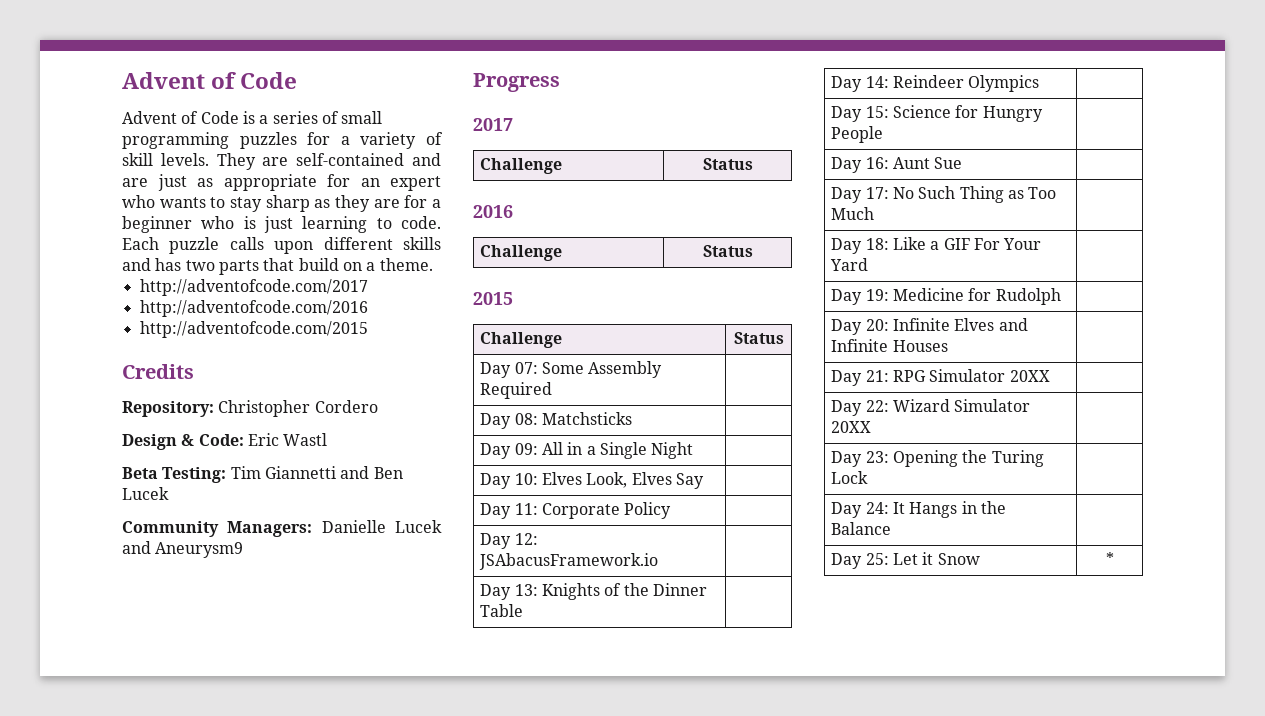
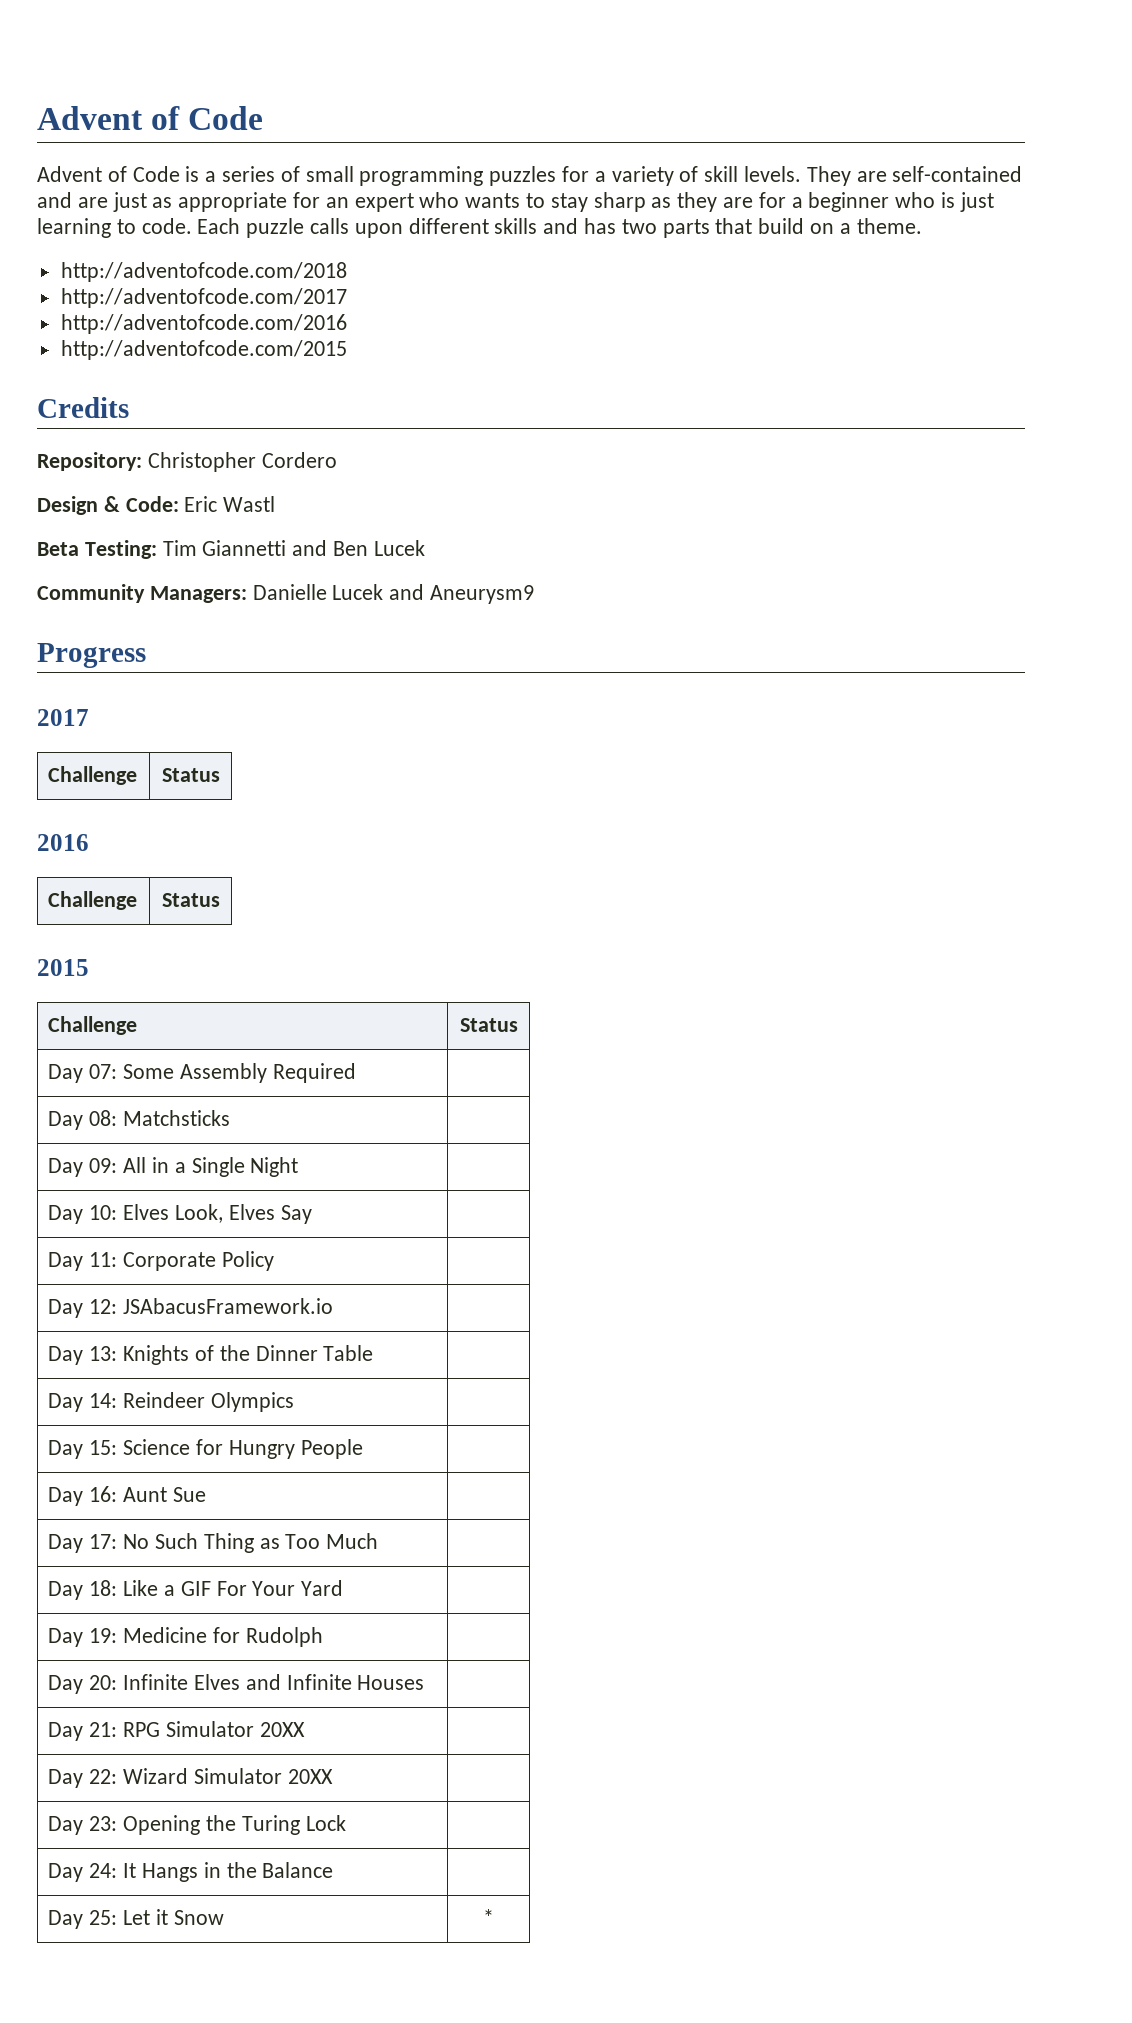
(433, 264) none -> [60,262,347,282] // http://adventofcode.com/2018

